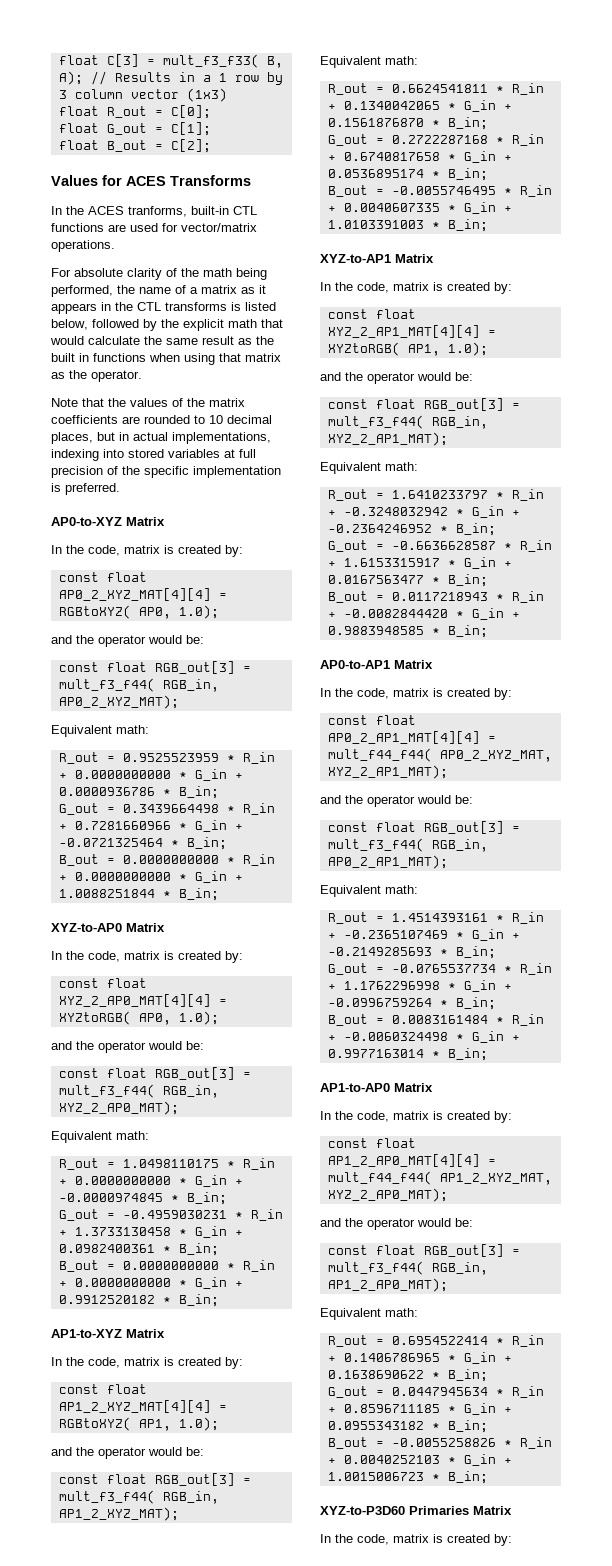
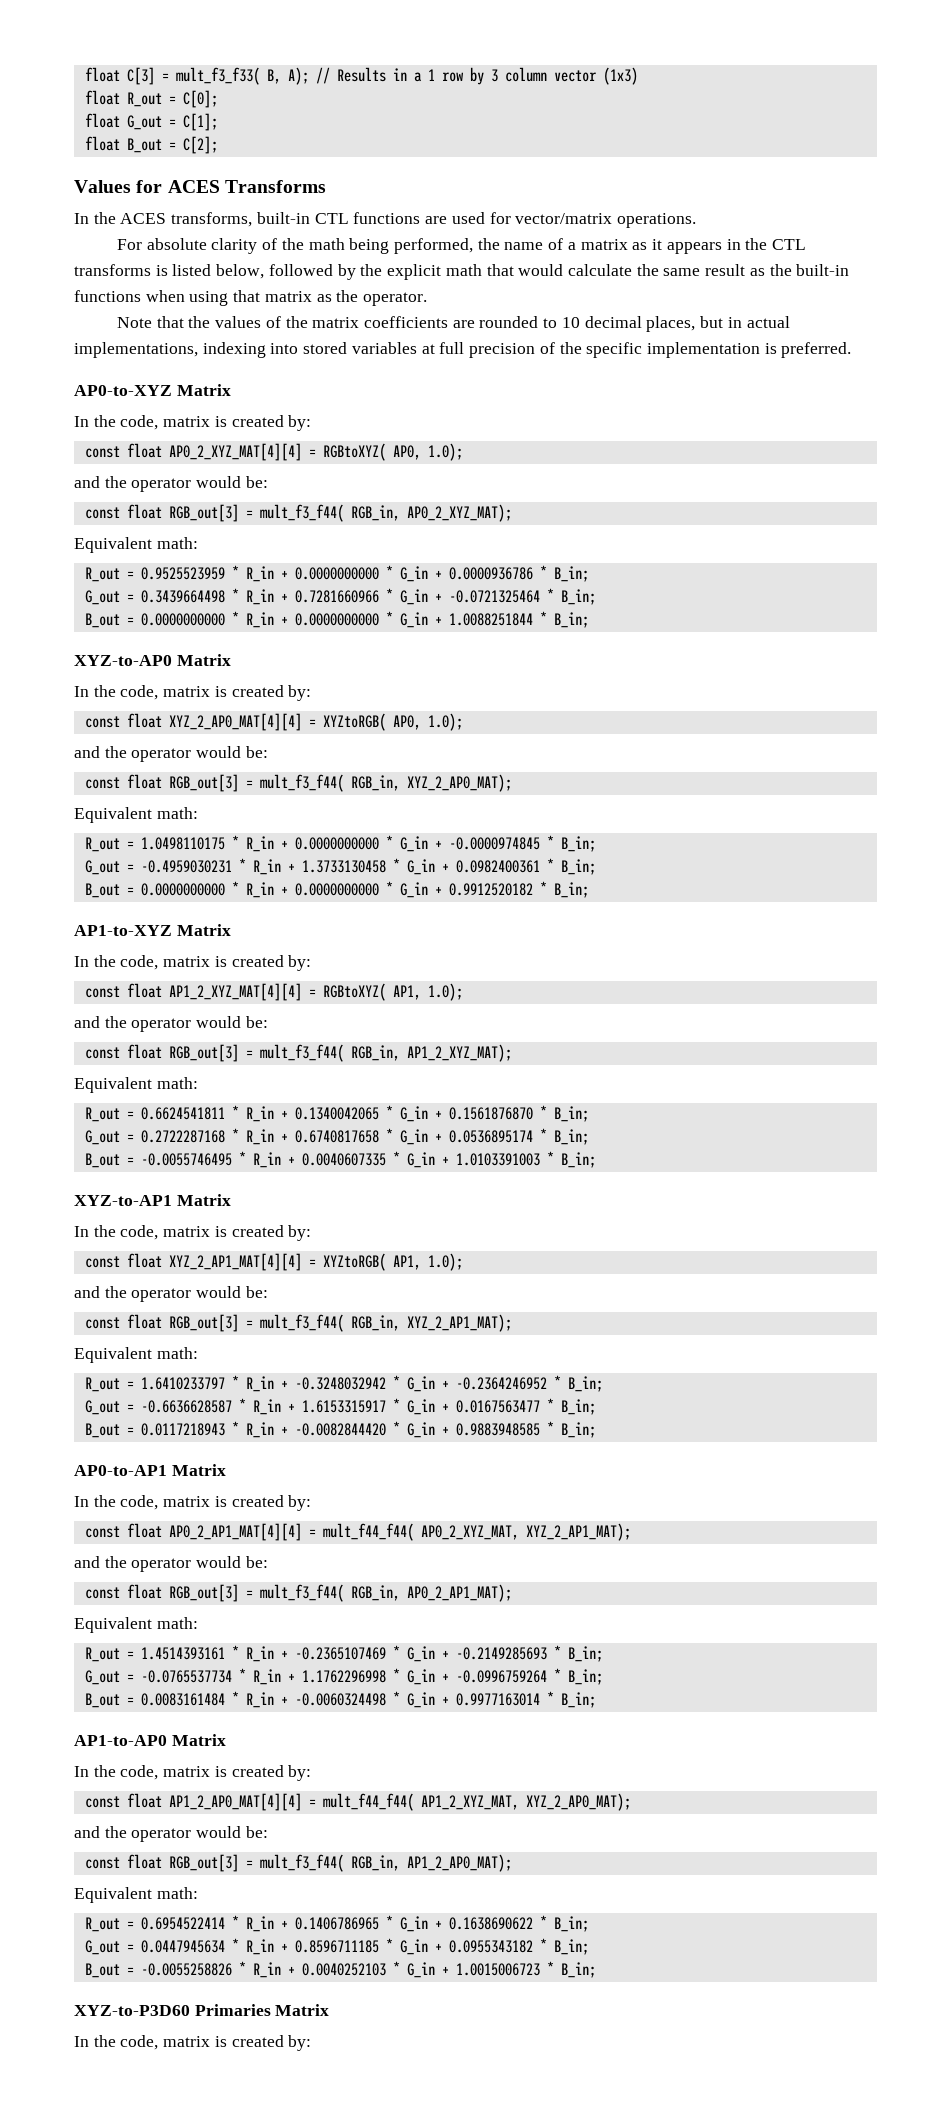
[128,206,187,217] tranforms, -> [171,212,253,227] transforms,
[51,353,89,362] built in -> [796,264,850,276] built-in

